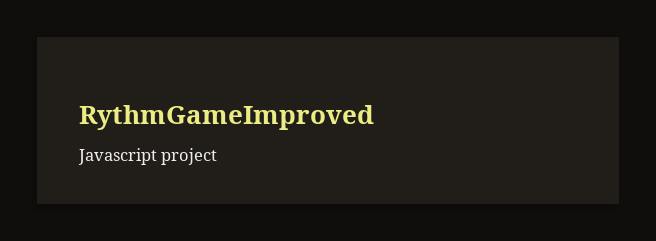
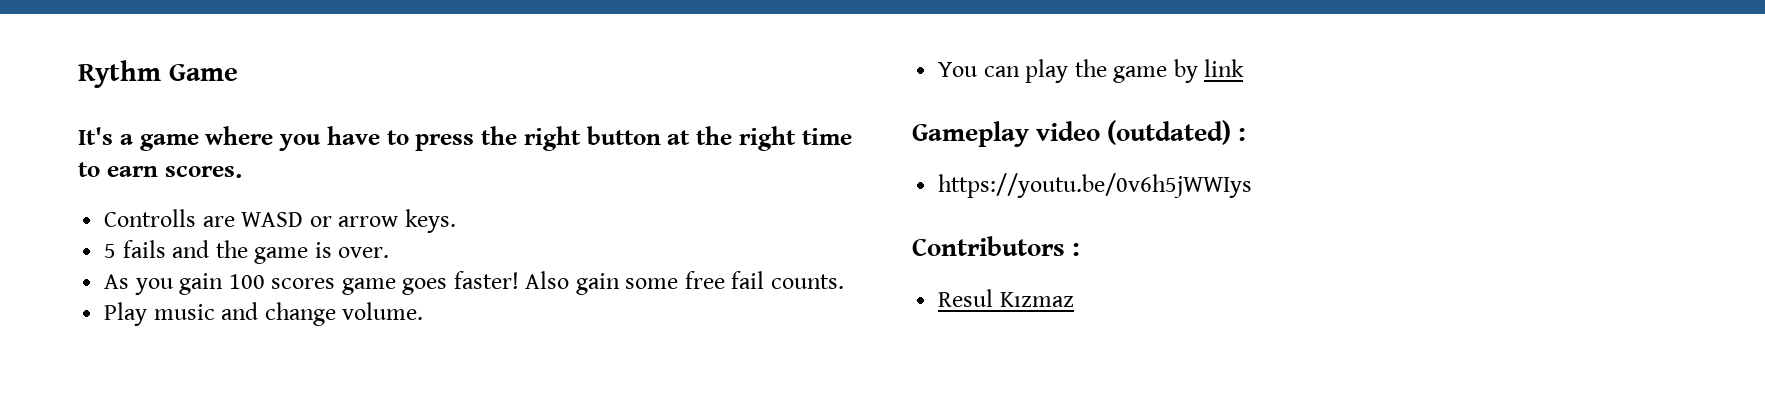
[79,105,374,130] [78,148,218,165] RythmGameImproved // Javascript project -> [78,60,238,88] [78,126,852,151] [78,162,242,178] [104,209,456,233] [104,240,390,264] [104,271,844,295] [104,302,424,326] [938,59,1245,83] [912,120,1247,147] [938,173,1253,198] [912,236,1081,256] [938,289,1074,307] Rythm Game // It's a game where you have to press the right button at the right time to earn scores. // Controlls are WASD or arrow keys. // 5 fails and the game is over. // As you gain 100 scores game goes faster! Also gain some free fail counts. // Play music and change volume. // You can play the game by link // Gameplay video (outdated) : // https://youtu.be/0v6h5jWWIys // Contributors : // Resul Kızmaz

